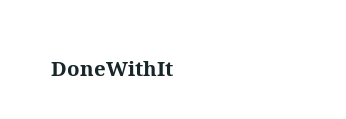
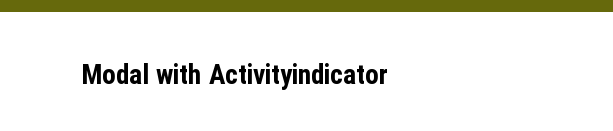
[51,61,173,76] DoneWithIt -> [81,63,388,90] Modal with Activityindicator

